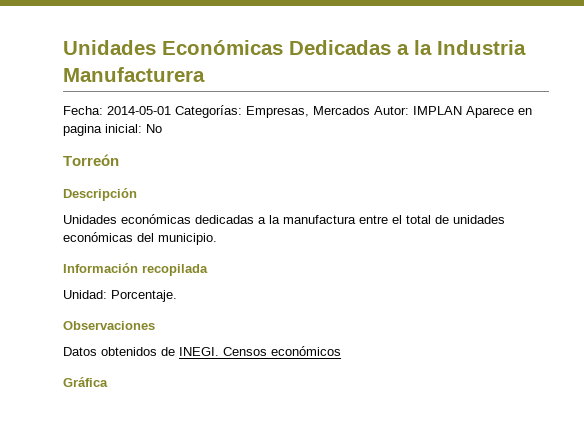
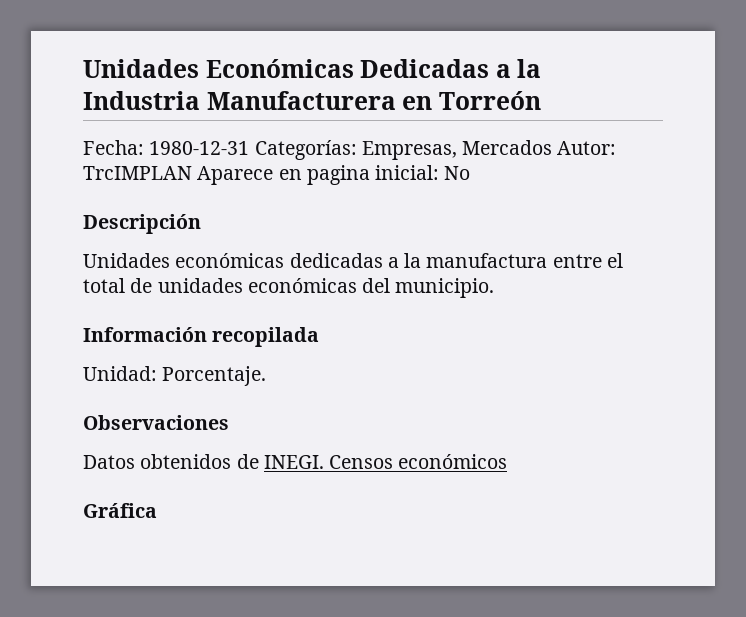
(205, 74) none -> [402,91,541,110] en Torreón
[107,106,171,115] 2014-05-01 -> [149,141,250,155] 1980-12-31
[413,106,462,115] IMPLAN -> [83,166,192,180] TrcIMPLAN
[63,154,119,166] // Torreón -> (471, 173) none

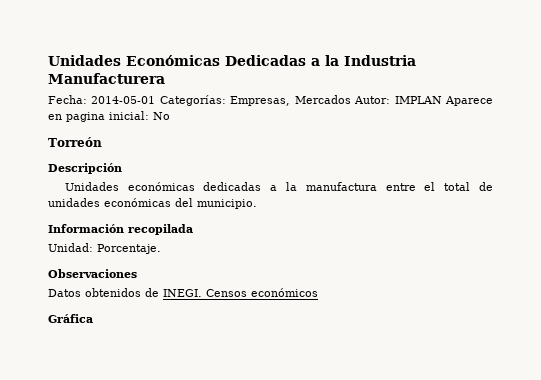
[402,91,541,110] en Torreón -> (165, 78) none
[149,141,250,155] 1980-12-31 -> [91,96,156,104] 2014-05-01
[83,166,192,180] TrcIMPLAN -> [394,96,442,104] IMPLAN
(471, 173) none -> [48,137,102,147] // Torreón

